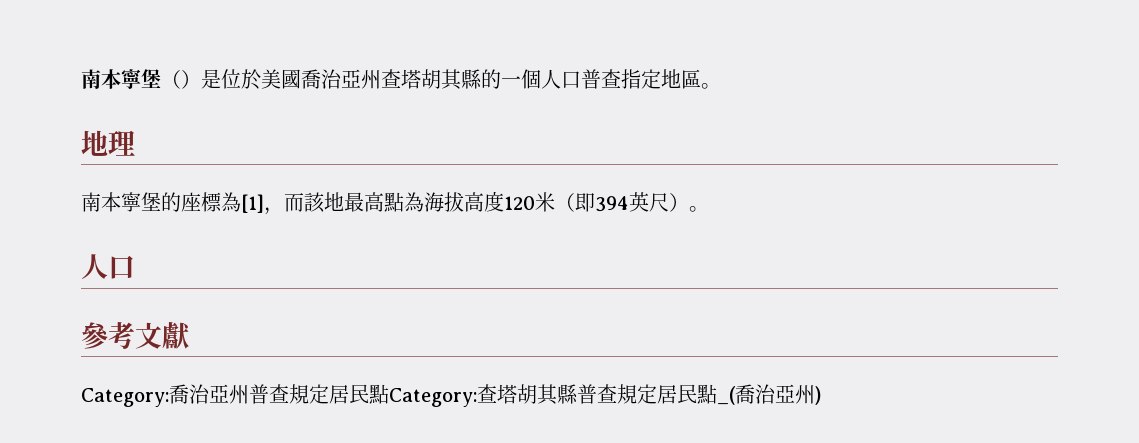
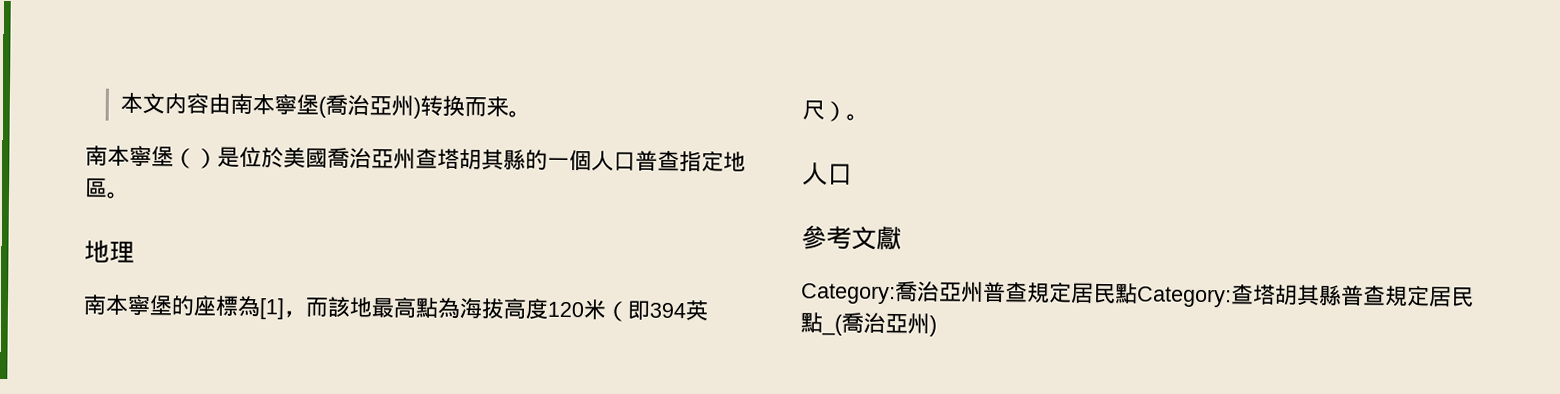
(81, 79) none -> [119,92,531,119] 本文内容由南本寧堡(喬治亞州)转换而来。 //

